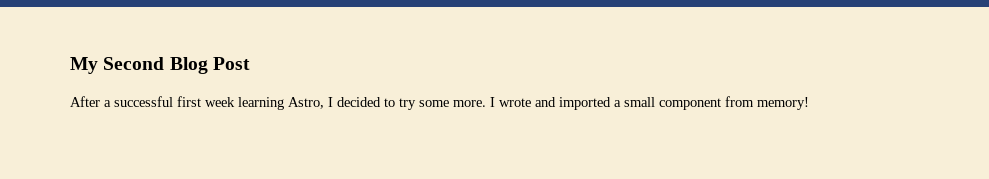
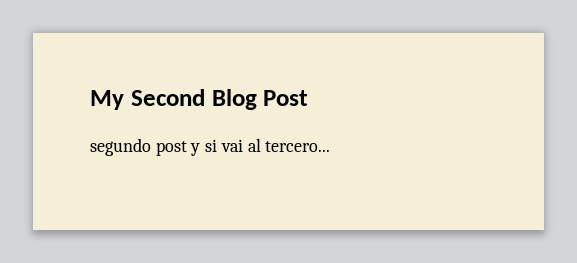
[70,96,809,110] After a successful first week learning Astro, I decided to try some more. I wrote and imported a small component from memory! -> [90,138,331,156] segundo post y si vai al tercero...

